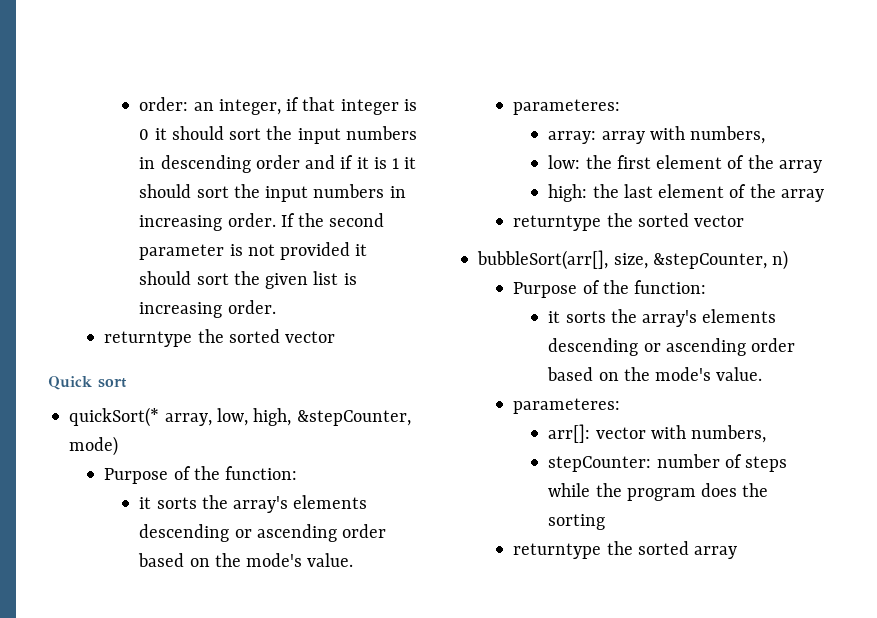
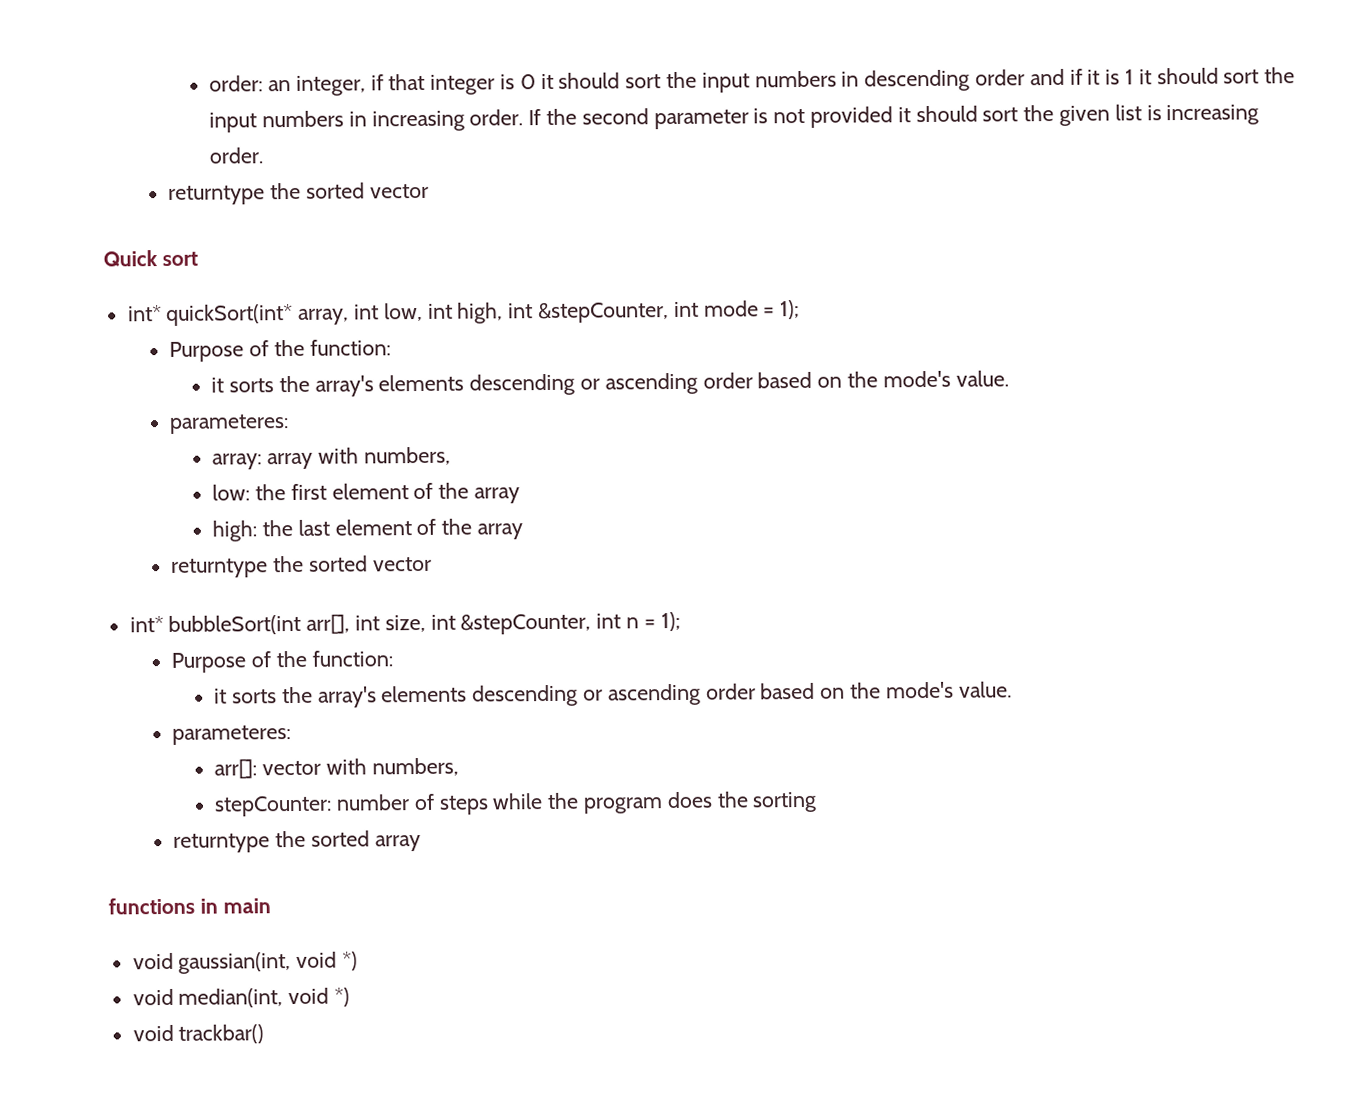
[69,407,411,427] [69,436,119,456] quickSort(* array, low, high, &stepCounter, mode) -> [127,300,801,326] int* quickSort(int* array, int low, int high, int &stepCounter, int mode = 1);
[477,250,789,270] bubbleSort(arr[], size, &stepCounter, n) -> [129,611,681,635] int* bubbleSort(int arr[], int size, int &stepCounter, int n = 1);
(738, 552) none -> [108,897,271,915] [132,951,359,974] [132,987,351,1008] [132,1024,265,1044] // functions in main // void gaussian(int, void *) // void median(int, void *) // void trackbar()

